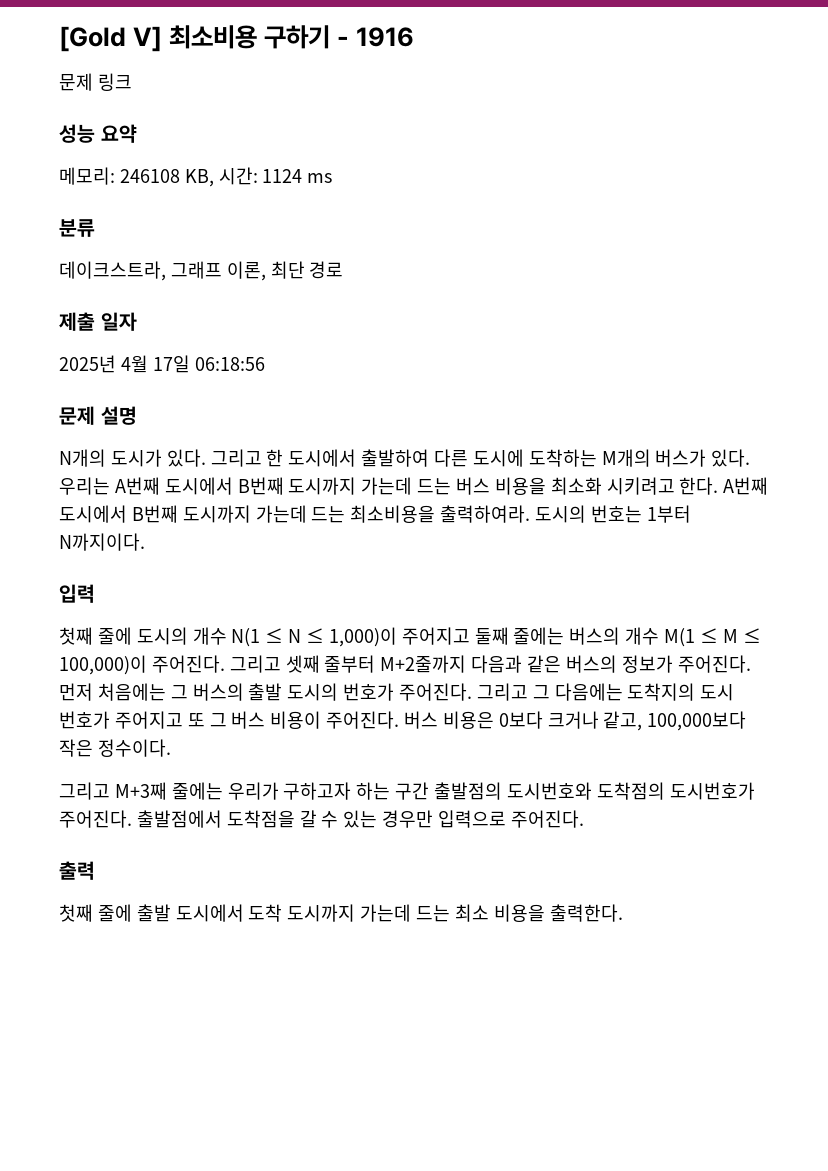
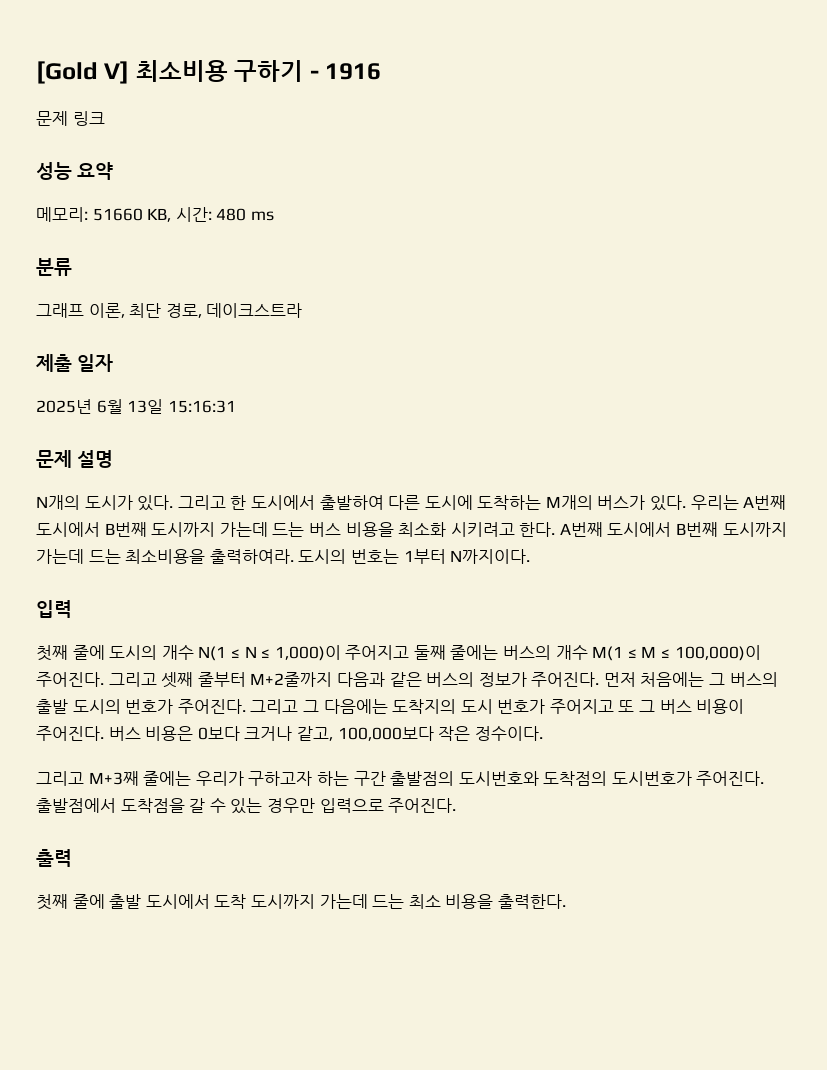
[119,169,180,183] 246108 -> [92,208,143,221] 51660
[262,169,303,183] 1124 -> [216,208,247,221] 480
[59,261,166,281] 데이크스트라, -> (72, 267) none
[309,261,344,279] 경로 -> [165,303,303,318] 경로, 데이크스트라
[120,355,265,373] 4월 17일 06:18:56 -> [96,399,236,414] 6월 13일 15:16:31

